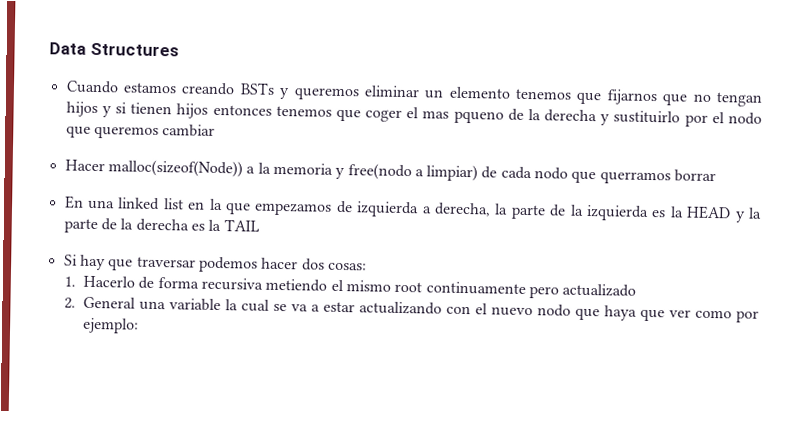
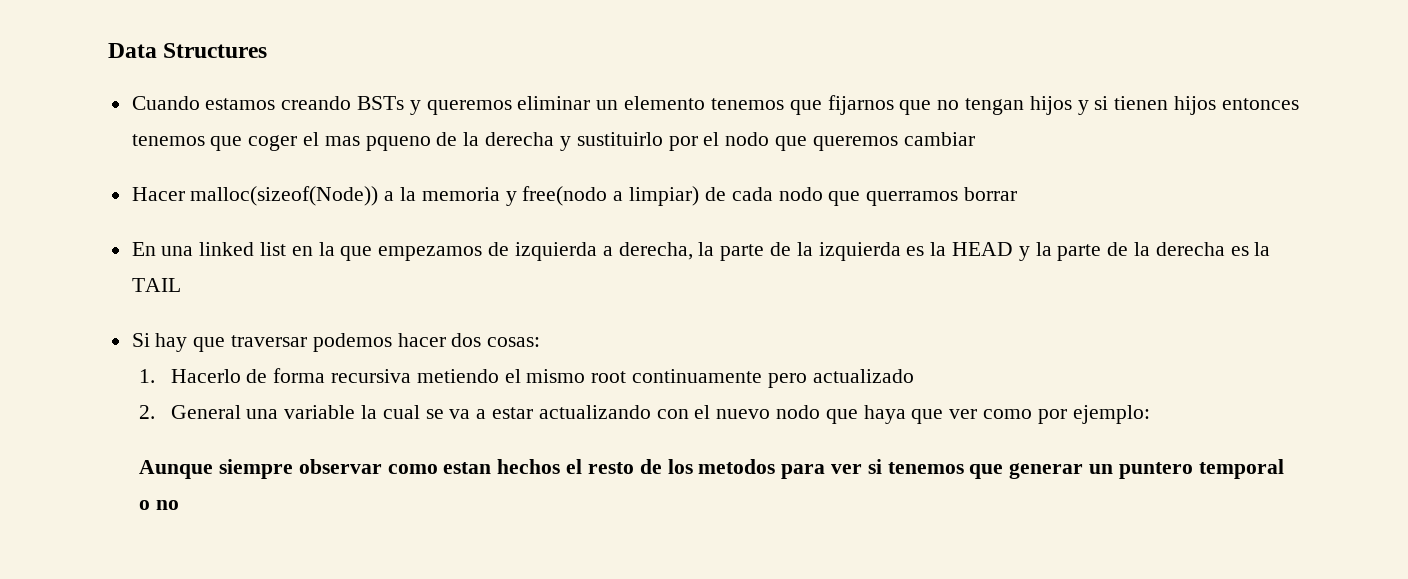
(140, 325) none -> [139,459,1284,479] [139,500,180,510] // Aunque siempre observar como estan hechos el resto de los metodos para ver si tenemos que generar un puntero temporal o no

